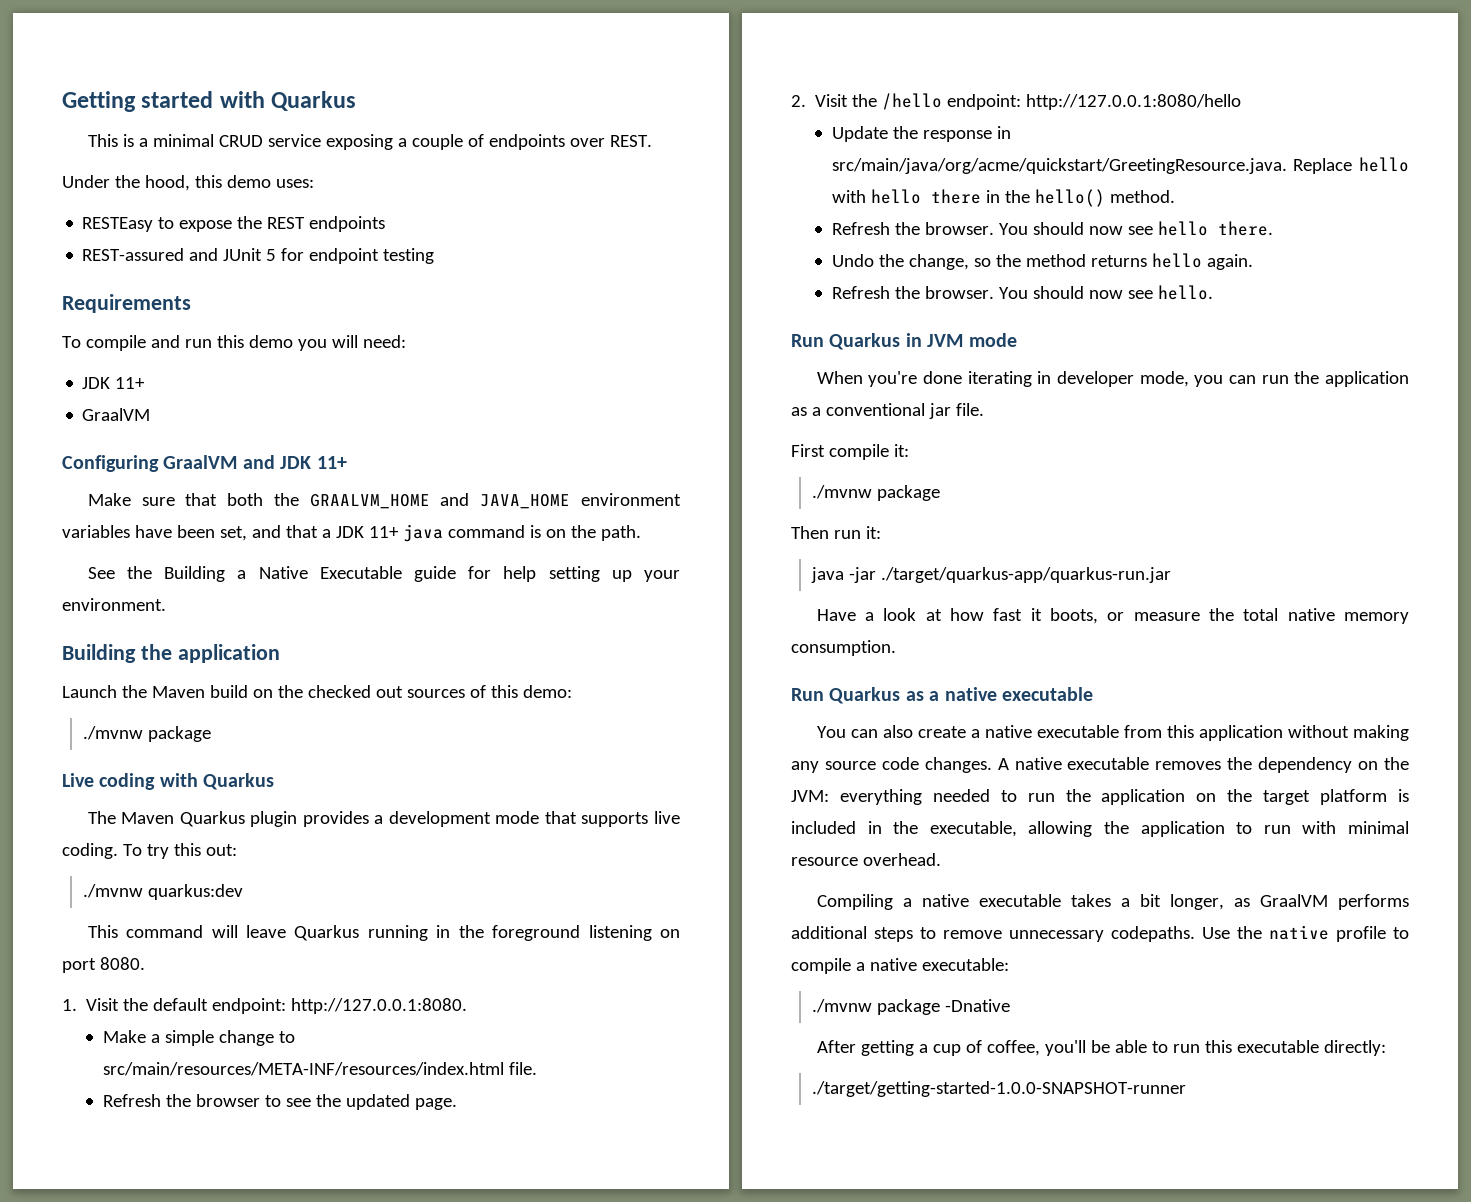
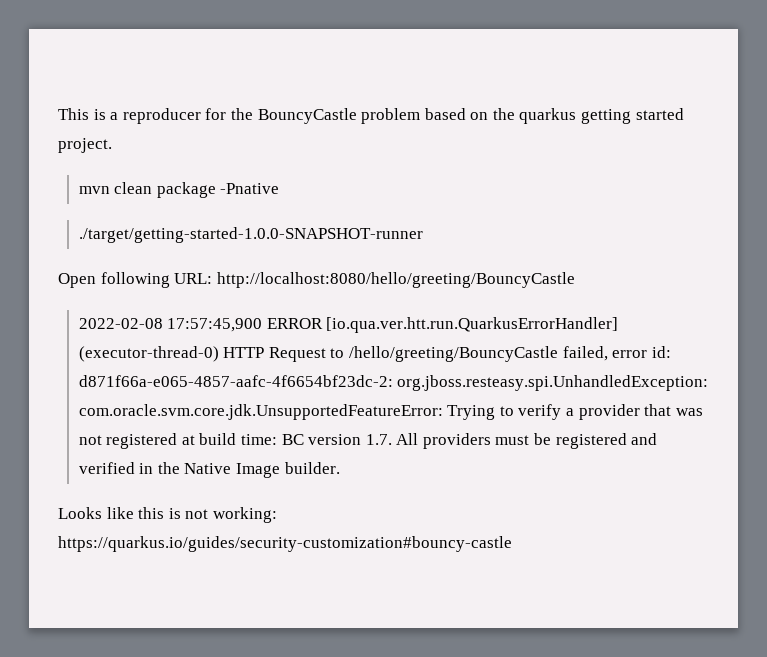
[62,91,357,112] [87,134,652,150] [62,175,314,191] [82,216,386,232] [82,248,435,264] [62,294,191,313] [62,335,406,351] [82,377,146,389] [82,408,151,421] [62,455,347,472] [87,493,681,509] [62,524,641,542] [87,566,680,582] [62,598,166,611] [62,644,280,663] [62,685,572,698] [82,726,211,742] [62,773,275,790] [87,811,680,827] [62,843,237,859] [82,884,243,900] [87,925,680,941] [62,957,145,973] [62,998,468,1014] [102,1030,295,1046] [102,1062,537,1076] [102,1094,457,1110] [791,93,1242,110] [831,126,1011,142] [831,157,1409,174] [831,189,1175,207] [831,221,1273,236] [831,253,1253,270] [831,285,1213,300] [791,333,1017,350] [816,371,1409,387] [791,403,984,419] [791,444,909,460] [811,485,940,501] [791,526,881,539] [810,567,1171,583] [816,608,1409,624] [791,640,896,656] [791,687,1093,704] [816,725,1409,741] [791,757,1409,773] [791,789,1409,805] [791,821,1409,837] [791,853,941,866] [816,894,1409,910] [791,925,1409,942] [791,958,1009,974] [811,999,1010,1015] [816,1040,1386,1056] [811,1081,1186,1097] Getting started with Quarkus // This is a minimal CRUD service exposing a couple of endpoints over REST. // Under the hood, this demo uses: // RESTEasy to expose the REST endpoints // REST-assured and JUnit 5 for endpoint testing // Requirements // To compile and run this demo you will need: // JDK 11+ // GraalVM // Configuring GraalVM and JDK 11+ // Make sure that both the GRAALVM_HOME and JAVA_HOME environment variables have been set, and that a JDK 11+ java command is on the path. // See the Building a Native Executable guide for help setting up your environment. // Building the application // Launch the Maven build on the checked out sources of this demo: // ./mvnw package // Live coding with Quarkus // The Maven Quarkus plugin provides a development mode that supports live coding. To try this out: // ./mvnw quarkus:dev // This command will leave Quarkus running in the foreground listening on port 8080. // 1. Visit the default endpoint: http://127.0.0.1:8080. // Make a simple change to src/main/resources/META-INF/resources/index.html file. // Refresh the browser to see the updated page. // 2. Visit the /hello endpoint: http://127.0.0.1:8080/hello // Update the response in src/main/java/org/acme/quickstart/GreetingResource.java. Replace hello with hello there in the hello() method. // Refresh the browser. You should now see hello there. // Undo the change, so the method returns hello again. // Refresh the browser. You should now see hello. // Run Quarkus in JVM mode // When you're done iterating in developer mode, you can run the application as a conventional jar file. // First compile it: // ./mvnw package // Then run it: // java -jar ./target/quarkus-app/quarkus-run.jar // Have a look at how fast it boots, or measure the total native memory consumption. // Run Quarkus as a native executable // You can also create a native executable from this application without making any source code changes. A native executable removes the dependency on the JVM: everything needed to run the application on the target platform is included in the executable, allowing the application to run with minimal resource overhead. // Compiling a native executable takes a bit longer, as GraalVM performs additional steps to remove unnecessary codepaths. Use the native profile to compile a native executable: // ./mvnw package -Dnative // After getting a cup of coffee, you'll be able to run this executable directly: // ./target/getting-started-1.0.0-SNAPSHOT-runner -> [58,108,684,124] [58,138,112,153] [78,182,280,198] [78,227,423,243] [58,272,575,288] [78,317,619,333] [78,346,671,362] [78,375,709,391] [78,404,703,420] [78,433,658,449] [78,462,340,478] [58,507,277,523] [58,536,512,552] This is a reproducer for the BouncyCastle problem based on the quarkus getting started project. // mvn clean package -Pnative // ./target/getting-started-1.0.0-SNAPSHOT-runner // Open following URL: http://localhost:8080/hello/greeting/BouncyCastle // 2022-02-08 17:57:45,900 ERROR [io.qua.ver.htt.run.QuarkusErrorHandler] (executor-thread-0) HTTP Request to /hello/greeting/BouncyCastle failed, error id: d871f66a-e065-4857-aafc-4f6654bf23dc-2: org.jboss.resteasy.spi.UnhandledException: com.oracle.svm.core.jdk.UnsupportedFeatureError: Trying to verify a provider that was not registered at build time: BC version 1.7. All providers must be registered and verified in the Native Image builder. // Looks like this is not working: https://quarkus.io/guides/security-customization#bouncy-castle

